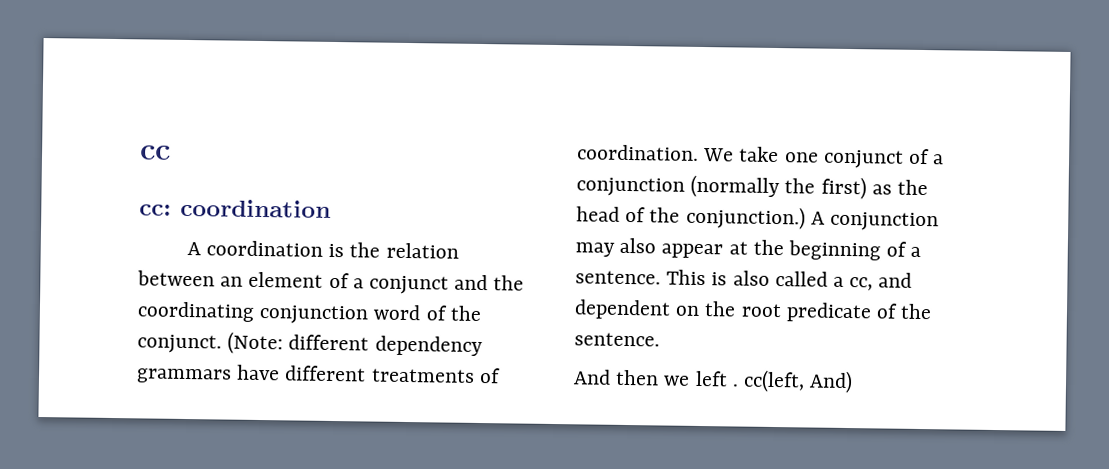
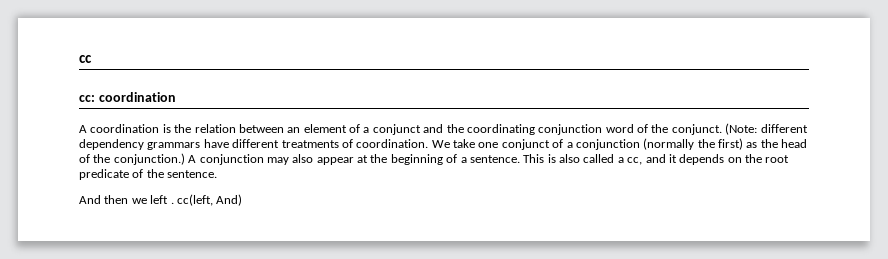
[574,299,671,320] dependent -> [668,154,725,165] it depends

